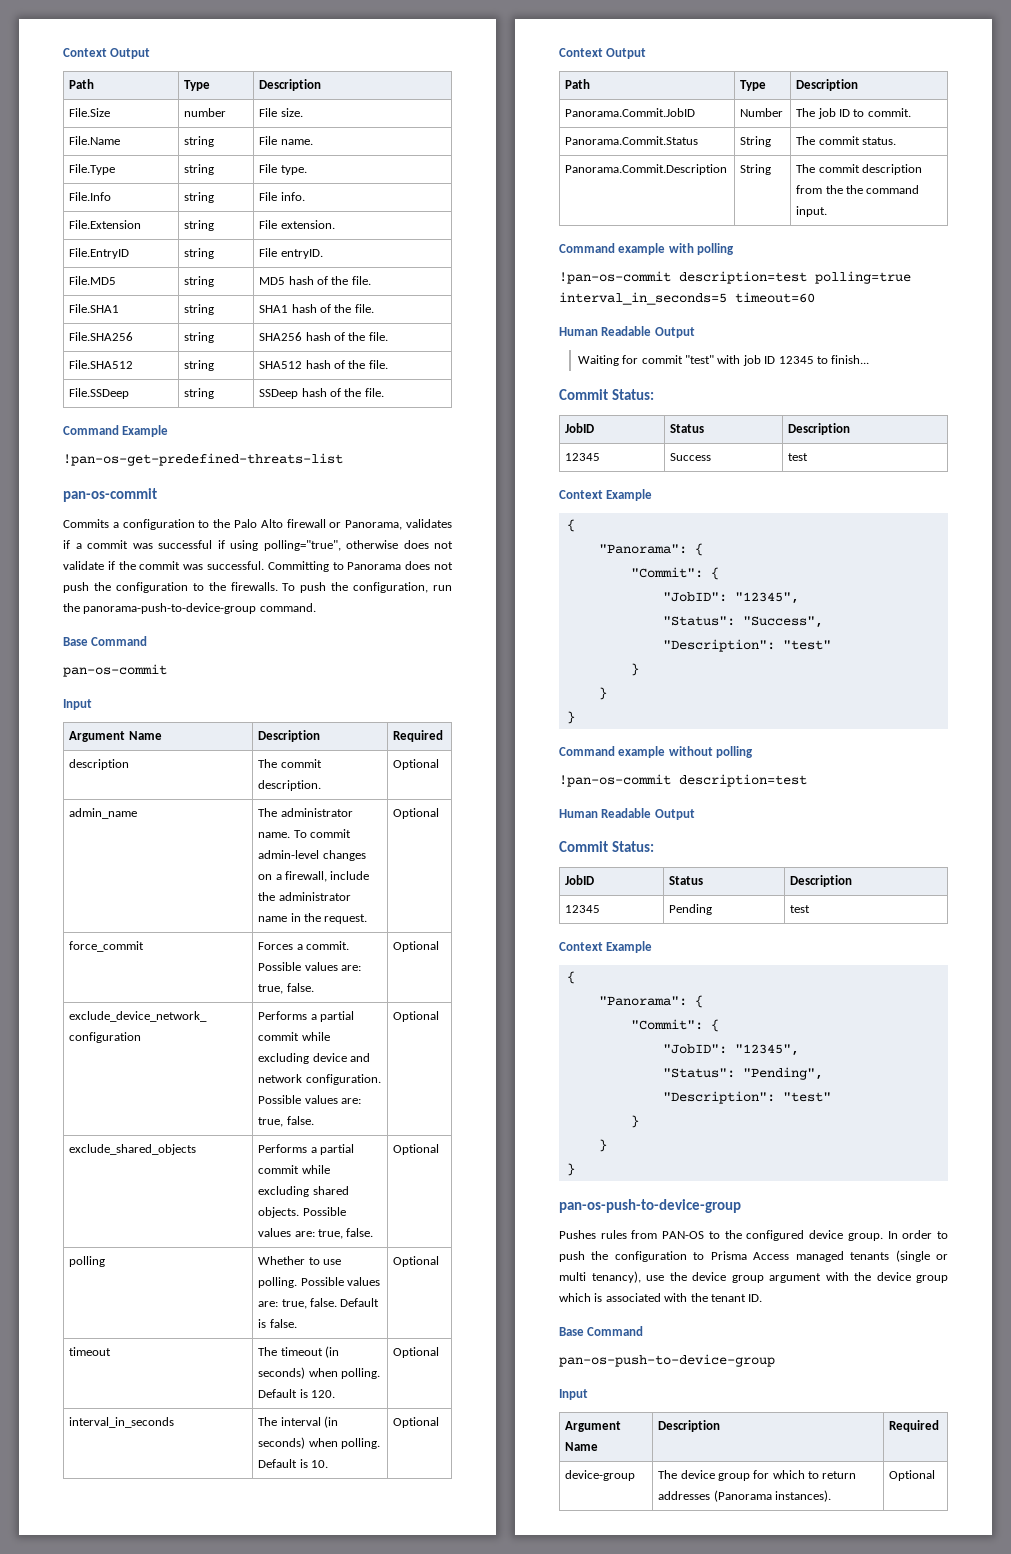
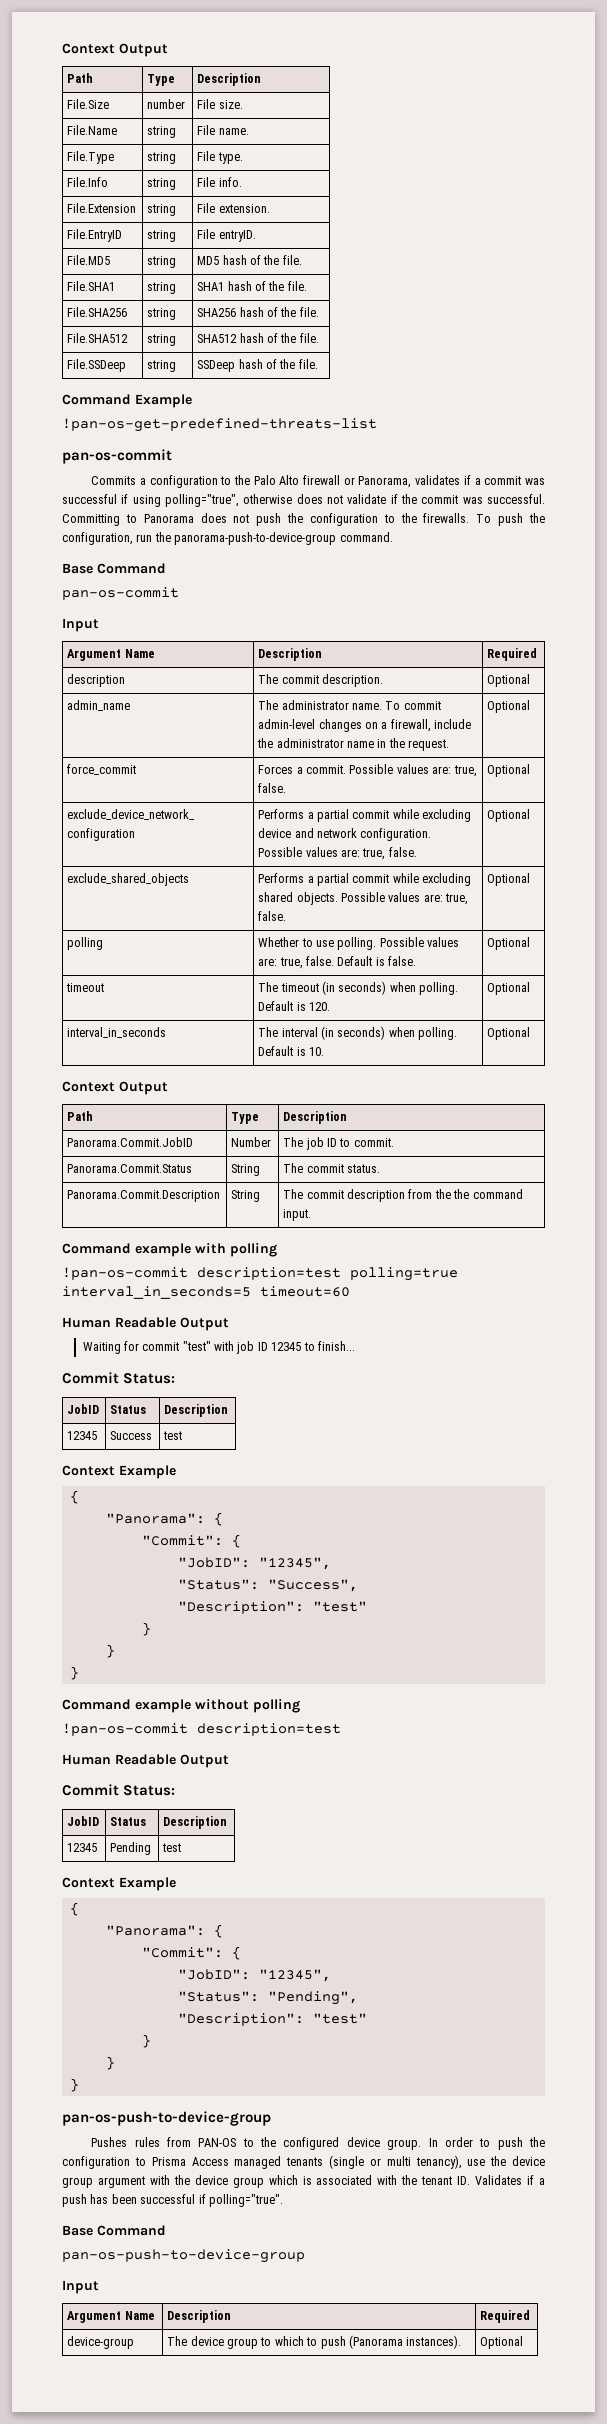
(763, 1298) none -> [475,2175,545,2185] [62,2194,283,2207] Validates if a push has been successful if polling="true".
[753,1470,770,1479] for -> [260,2337,272,2346] to
[822,1471,857,1479] [658,1491,711,1500] return addresses -> [320,2336,346,2349] push

